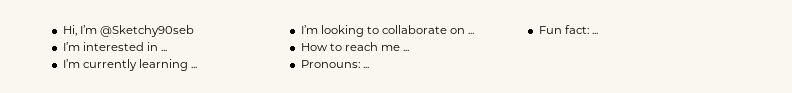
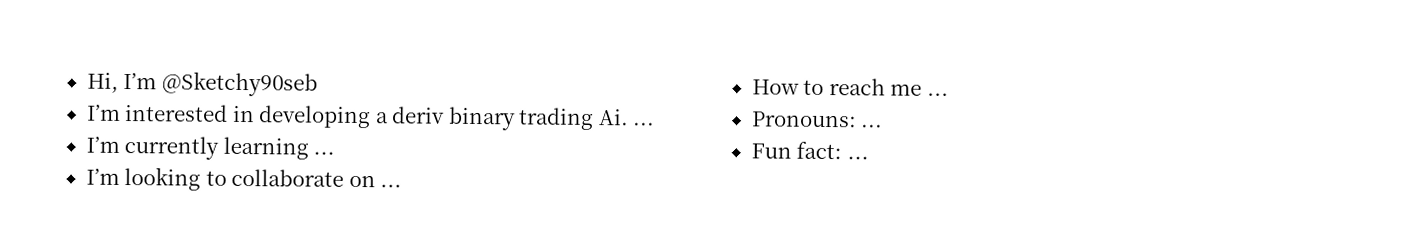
(158, 46) none -> [258,105,629,131] developing a deriv binary trading Ai.

